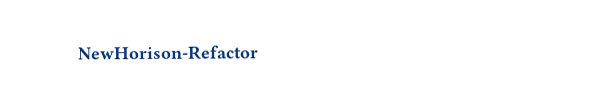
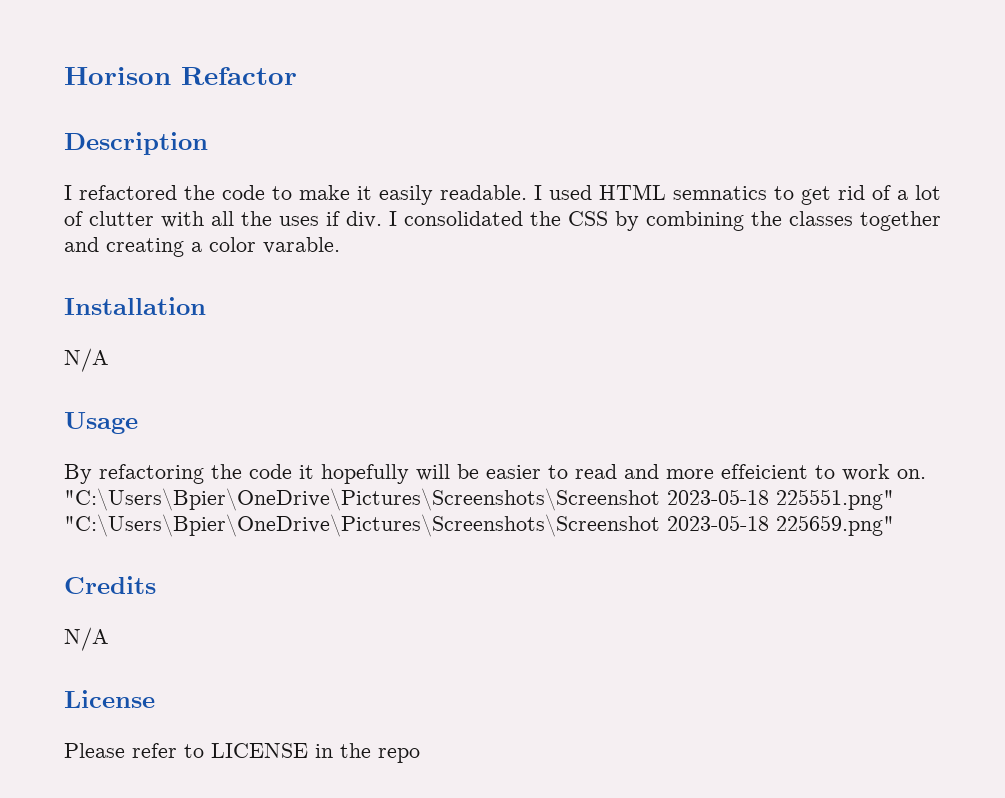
[77,45,259,61] NewHorison-Refactor -> [64,67,297,85] [64,132,208,155] [64,184,941,205] [64,211,941,231] [64,237,340,257] [64,297,206,315] [64,348,109,372] [64,412,138,434] [64,464,926,484] [64,488,894,511] [64,514,894,537] [64,576,156,594] [64,627,109,651] [64,690,155,708] [64,743,420,763] Horison Refactor // Description // I refactored the code to make it easily readable. I used HTML semnatics to get rid of a lot of clutter with all the uses if div. I consolidated the CSS by combining the classes together and creating a color varable. // Installation // N/A // Usage // By refactoring the code it hopefully will be easier to read and more effeicient to work on. "C:\Users\Bpier\OneDrive\Pictures\Screenshots\Screenshot 2023-05-18 225551.png" "C:\Users\Bpier\OneDrive\Pictures\Screenshots\Screenshot 2023-05-18 225659.png" // Credits // N/A // License // Please refer to LICENSE in the repo

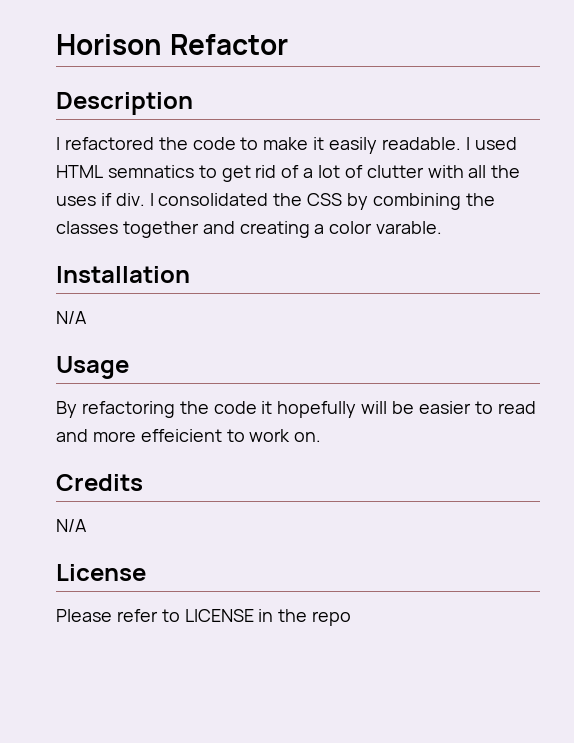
[64,488,894,511] [64,514,894,537] "C:\Users\Bpier\OneDrive\Pictures\Screenshots\Screenshot 2023-05-18 225551.png" "C:\Users\Bpier\OneDrive\Pictures\Screenshots\Screenshot 2023-05-18 225659.png" -> (322, 437) none

